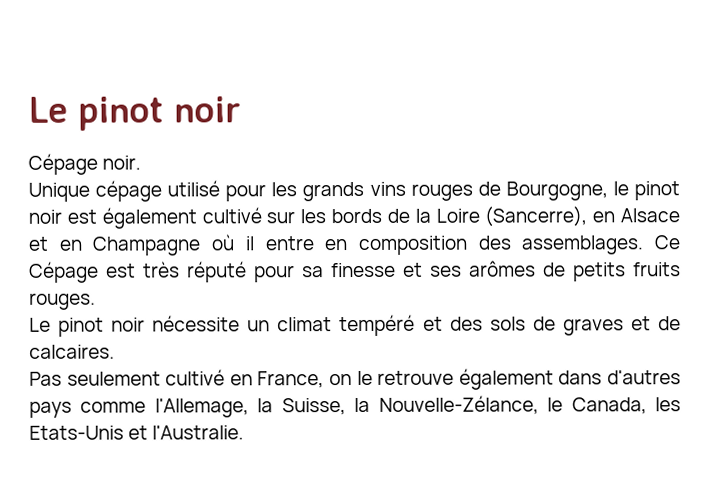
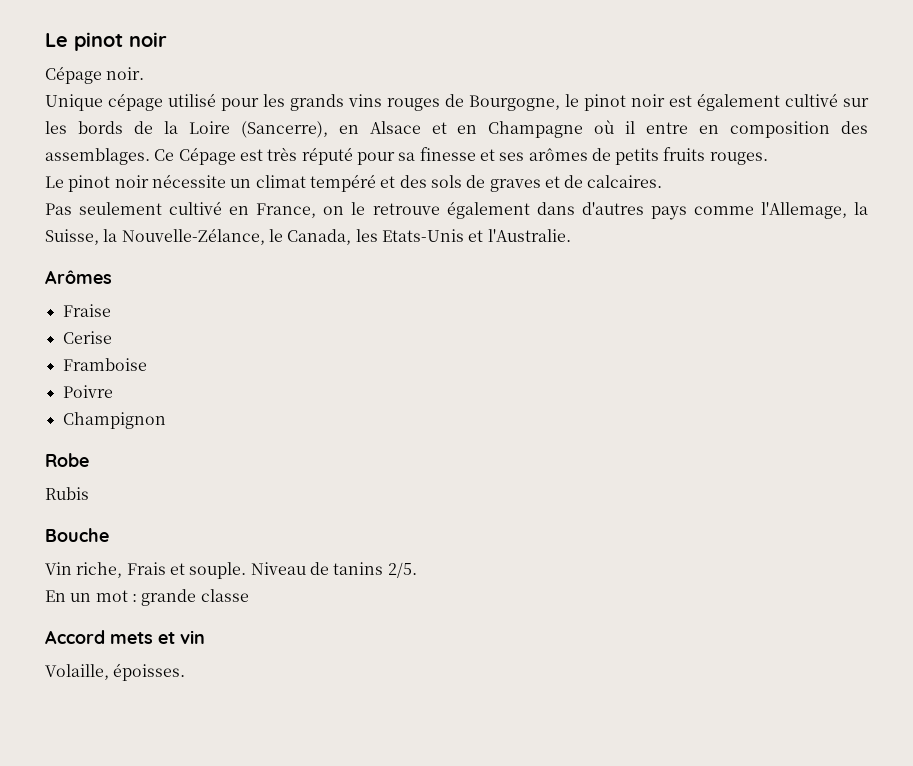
(245, 432) none -> [45,270,112,284] [62,304,111,317] [62,331,112,344] [62,358,147,371] [62,385,113,398] [62,412,166,429] [45,453,89,467] [45,487,89,500] [45,528,109,542] [45,562,417,579] [45,589,249,606] [45,630,205,644] [45,663,186,681] // Arômes // Fraise // Cerise // Framboise // Poivre // Champignon // Robe // Rubis // Bouche // Vin riche, Frais et souple. Niveau de tanins 2/5. // En un mot : grande classe // Accord mets et vin // Volaille, époisses.

